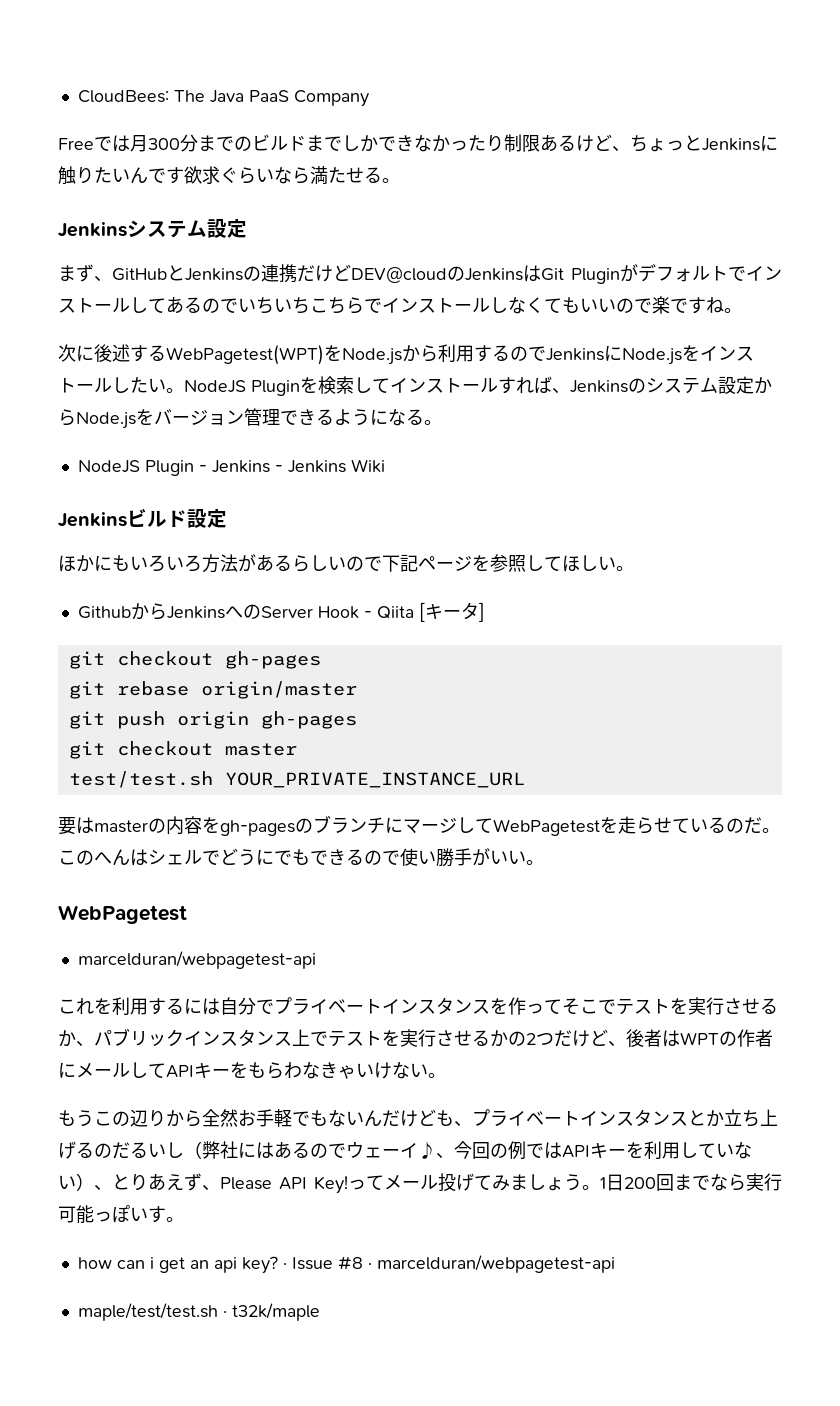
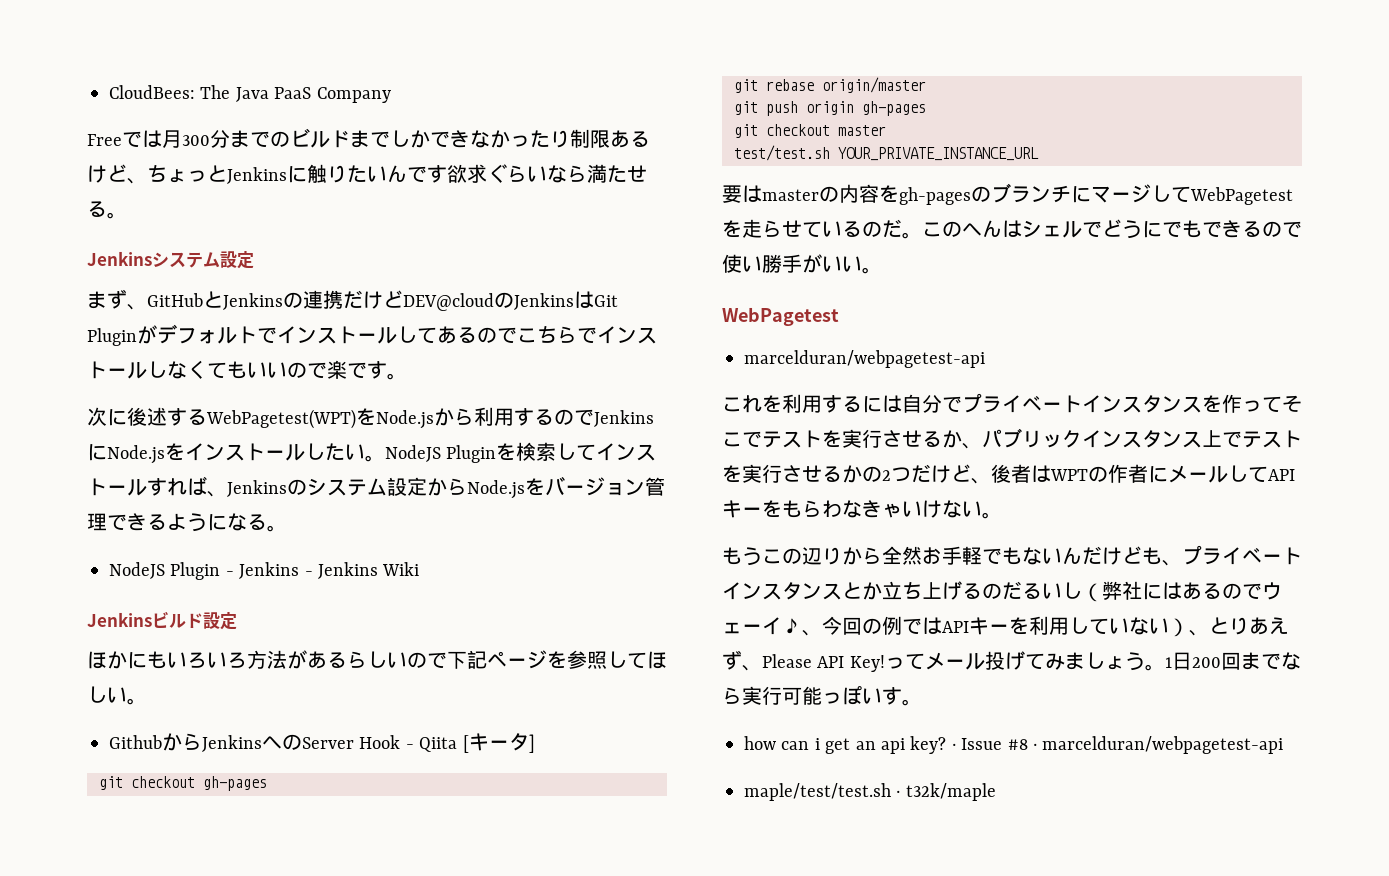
[238,297,310,314] いちいち -> (517, 335) none
[706,297,724,313] ね -> (387, 370) none

